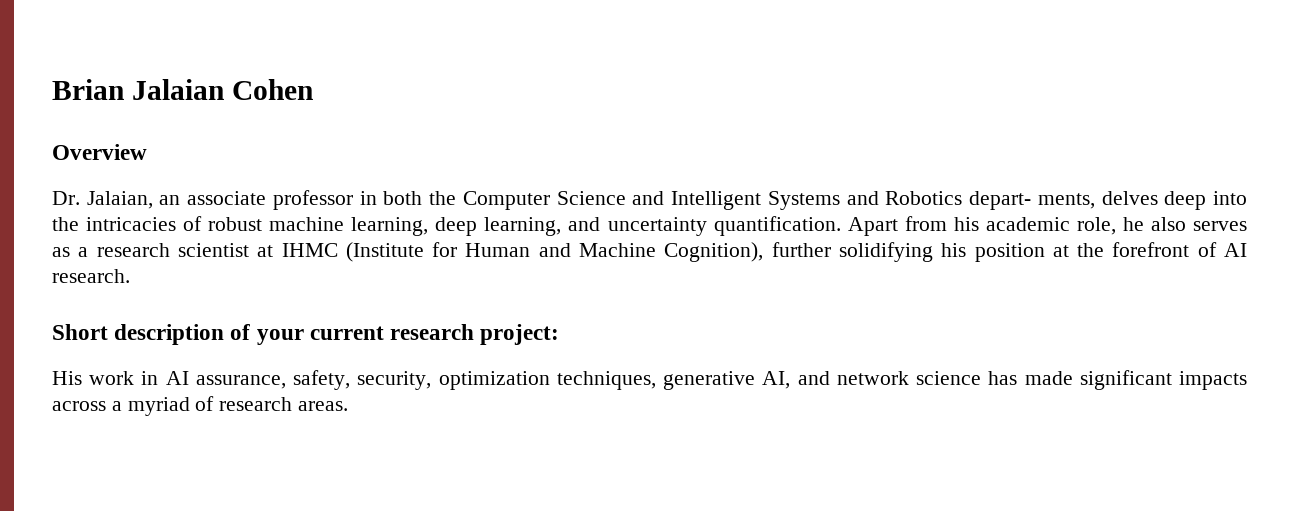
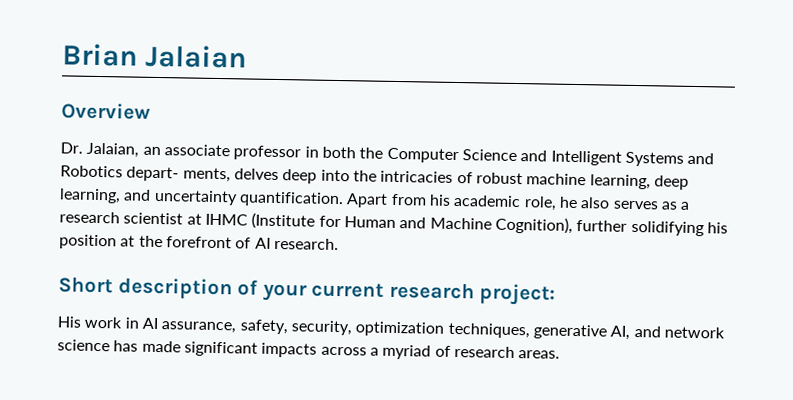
[231,79,313,100] Cohen -> (247, 56) none

